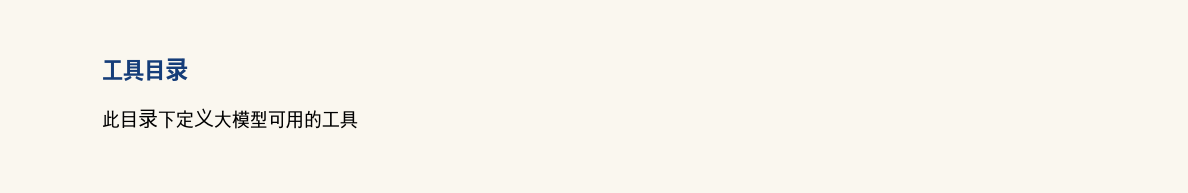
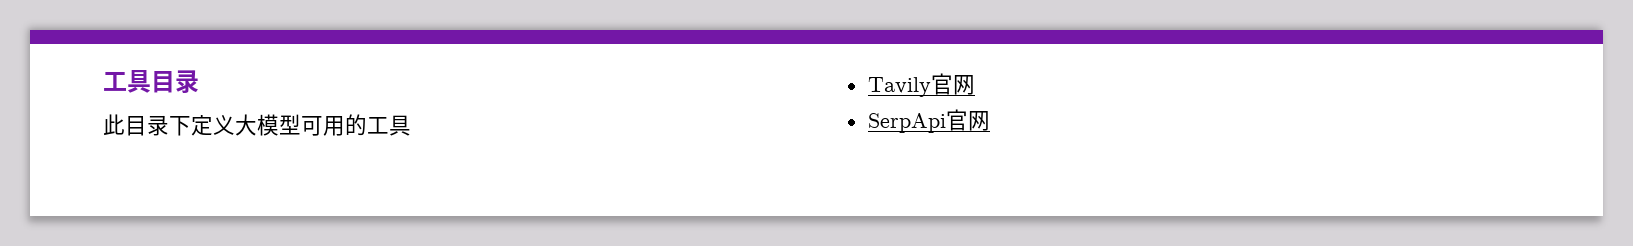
(358, 120) none -> [867,73,975,97] [867,109,990,133] // Tavily官网 // SerpApi官网

